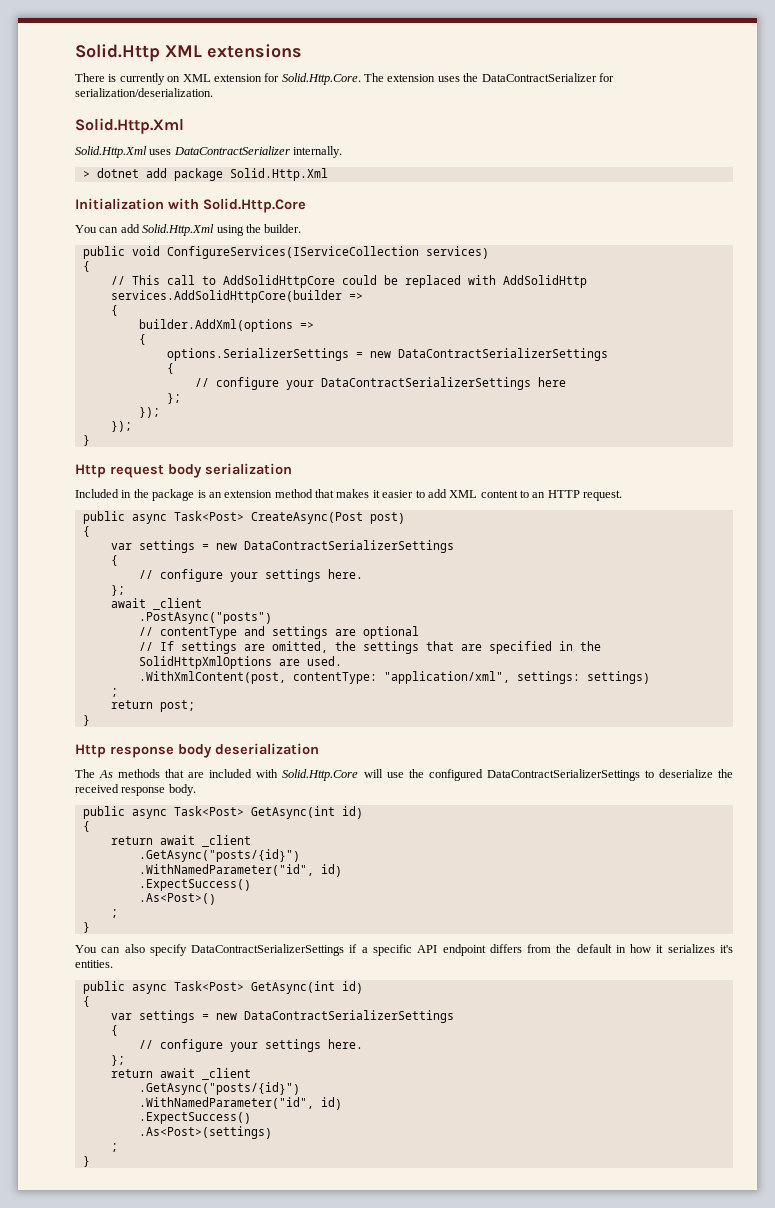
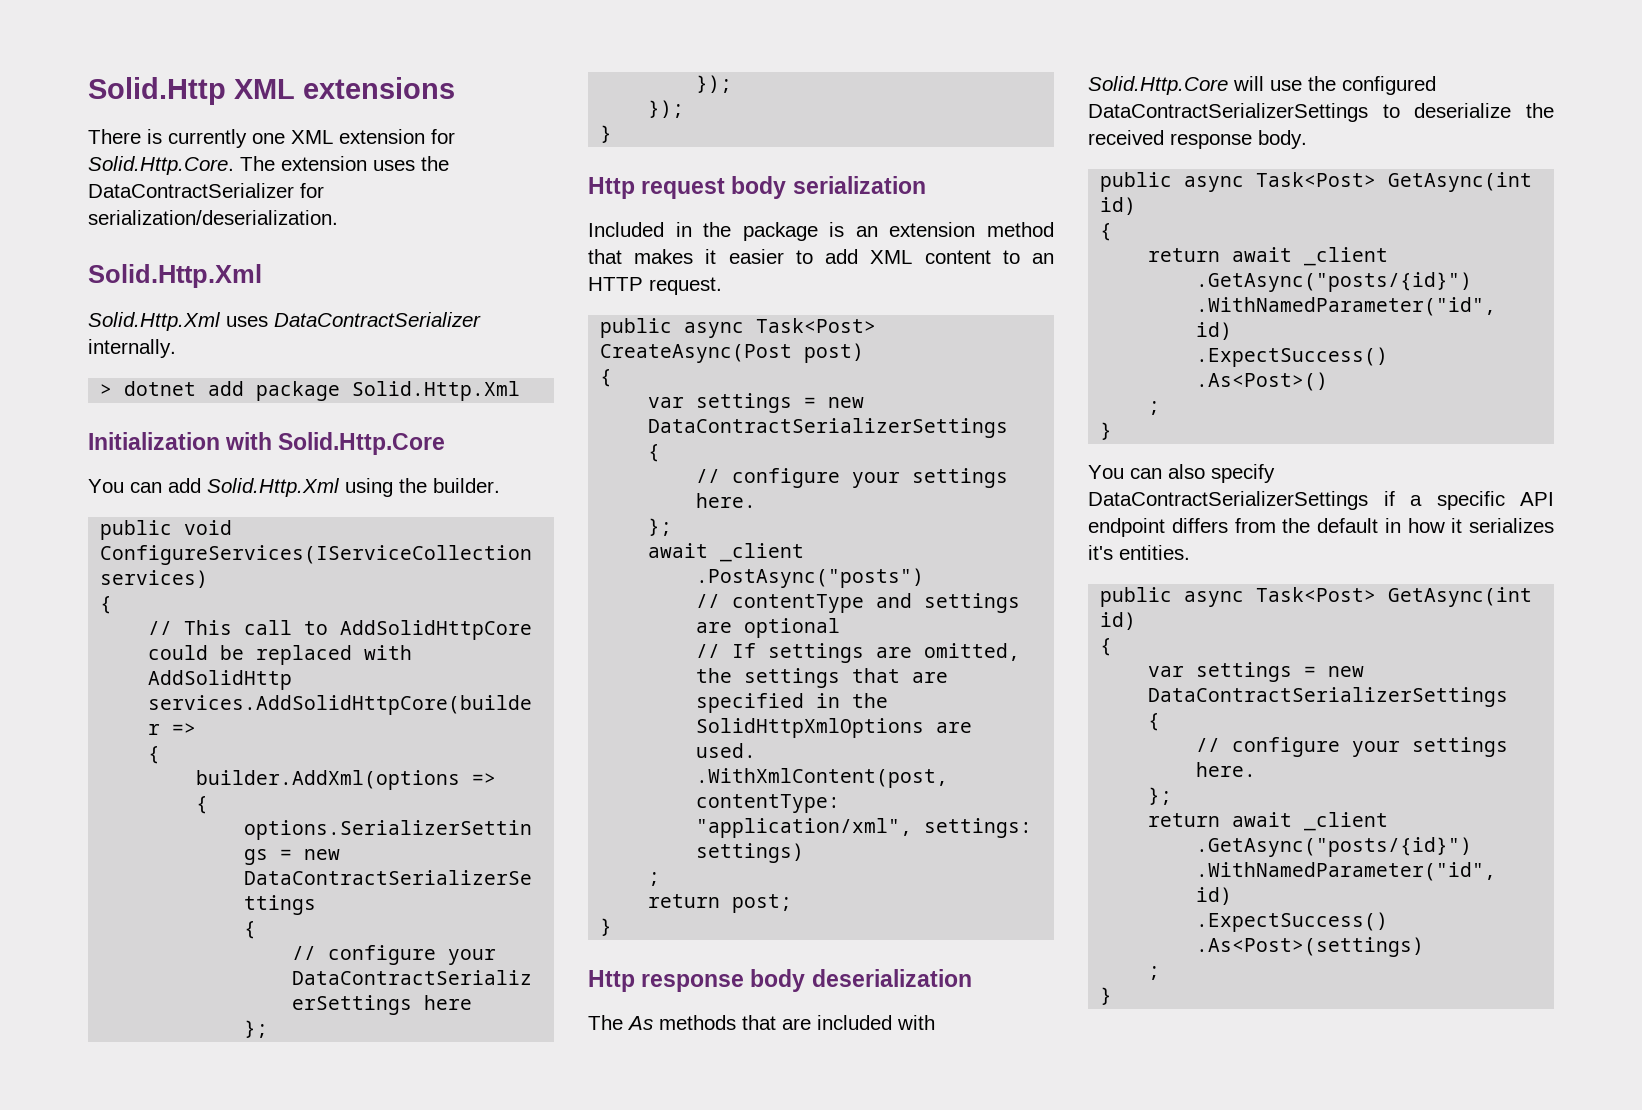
[167,76,181,82] on -> [252,133,285,144] one

